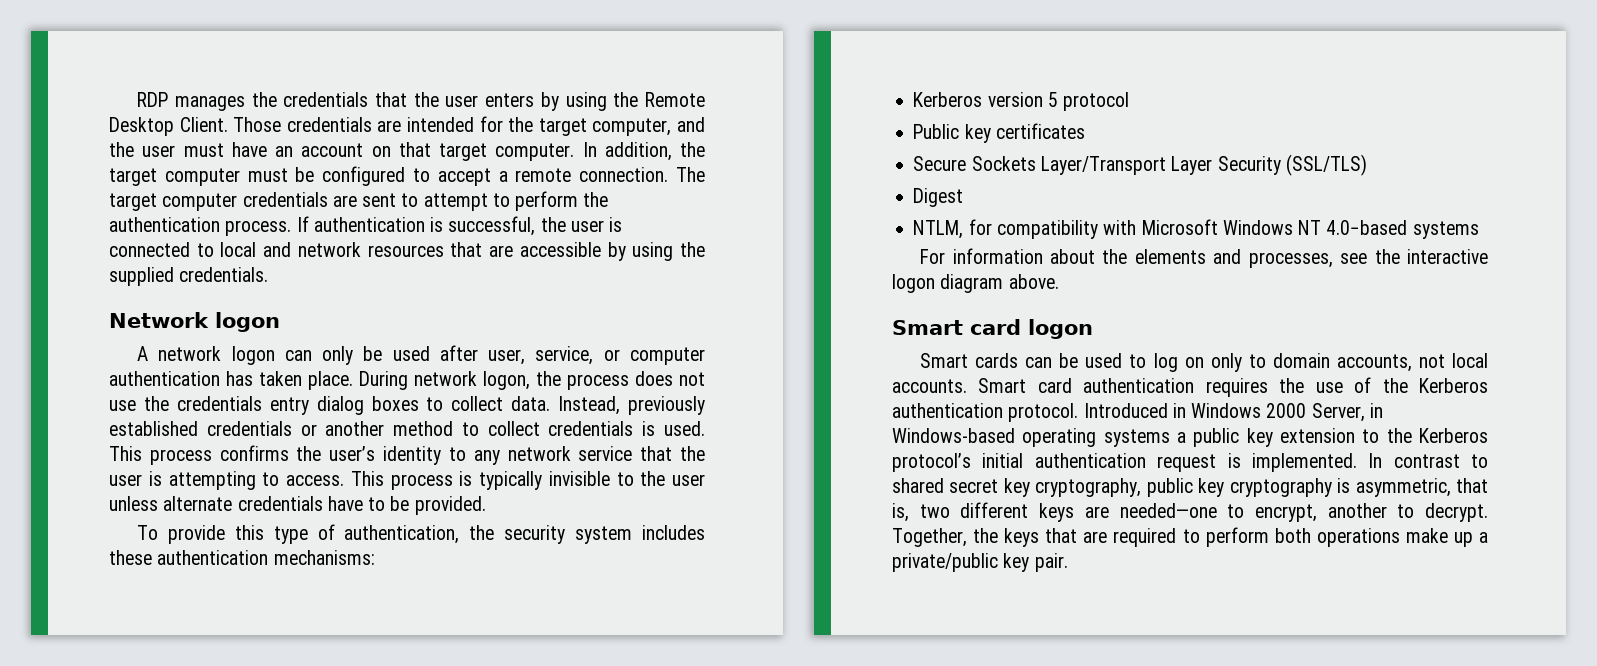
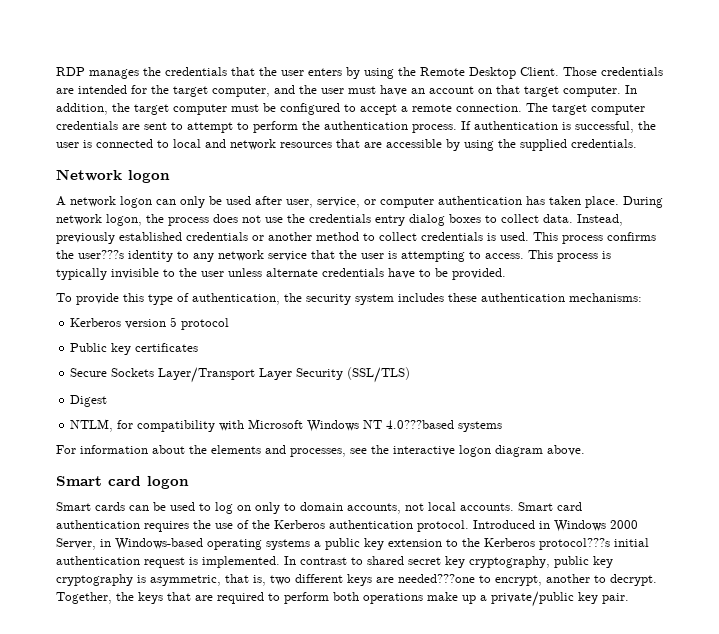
[329,446,376,461] user’s -> [78,250,124,259] user???s
[1326,220,1408,235] 4.0−based -> [386,420,455,429] 4.0???based
[892,453,971,472] protocol’s -> [539,538,610,550] protocol???s
[1119,503,1217,518] needed—one -> [398,574,475,583] needed???one

